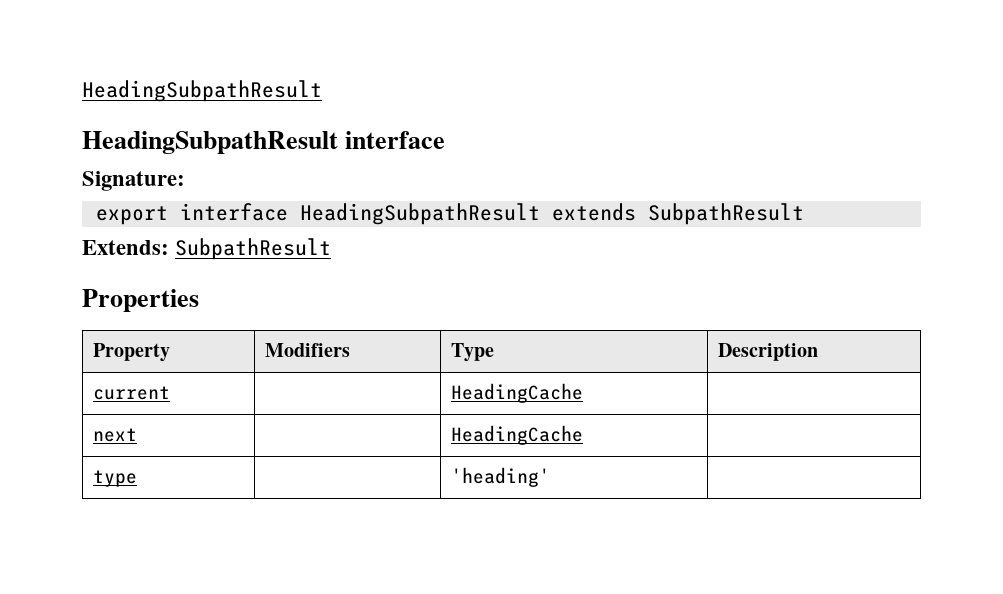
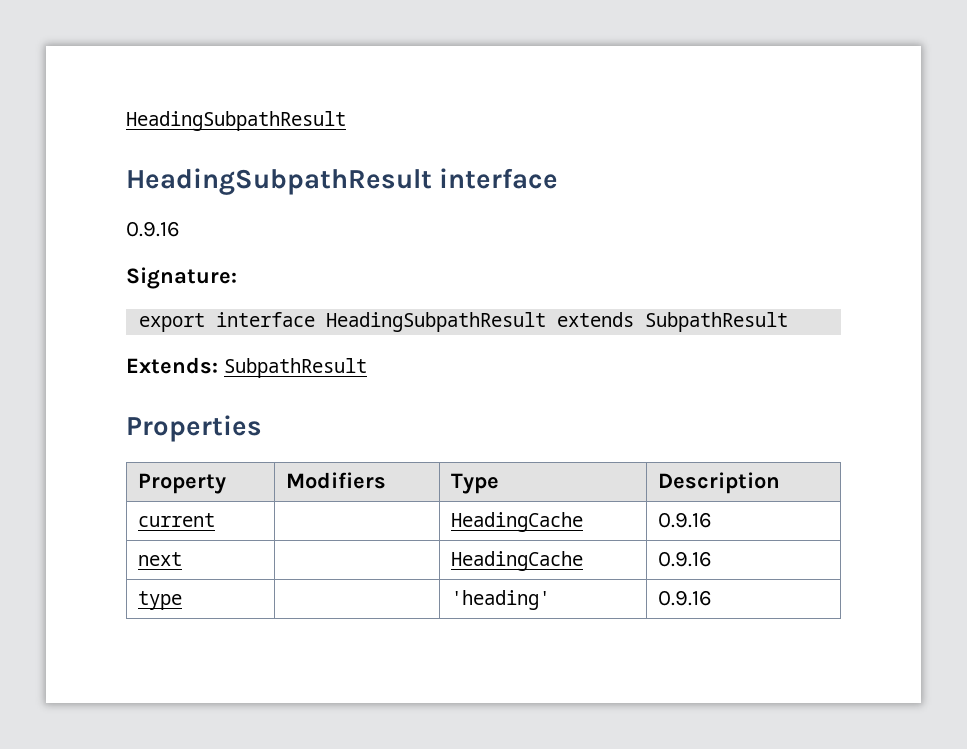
(446, 140) none -> [126,221,180,237] // 0.9.16
(583, 393) none -> [658,512,713,528] 0.9.16
(583, 435) none -> [658,551,713,567] 0.9.16
(550, 477) none -> [658,590,713,606] 0.9.16

